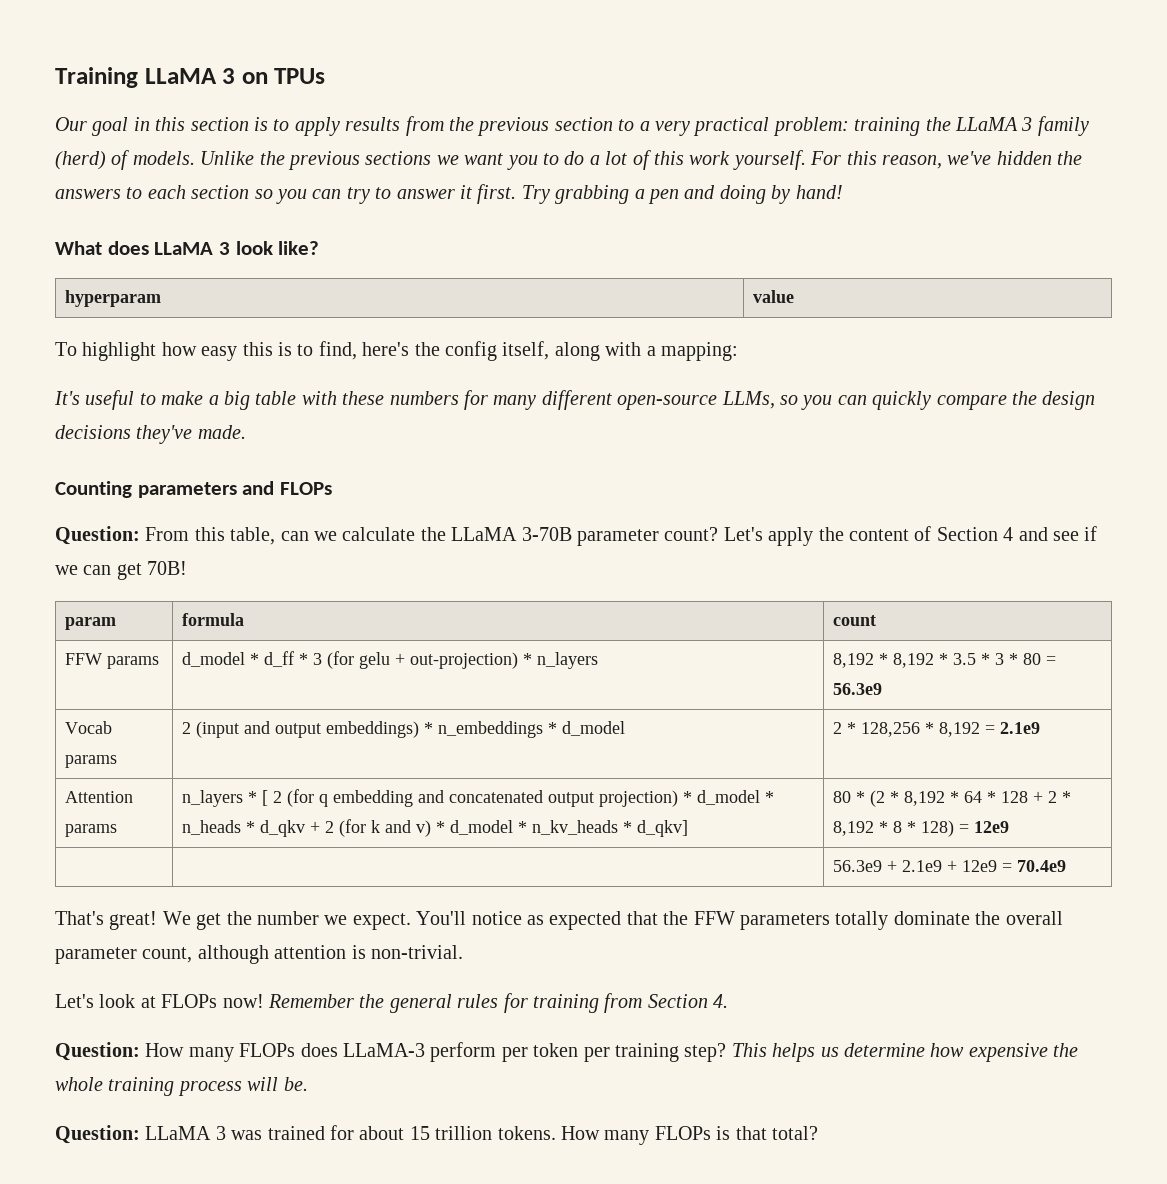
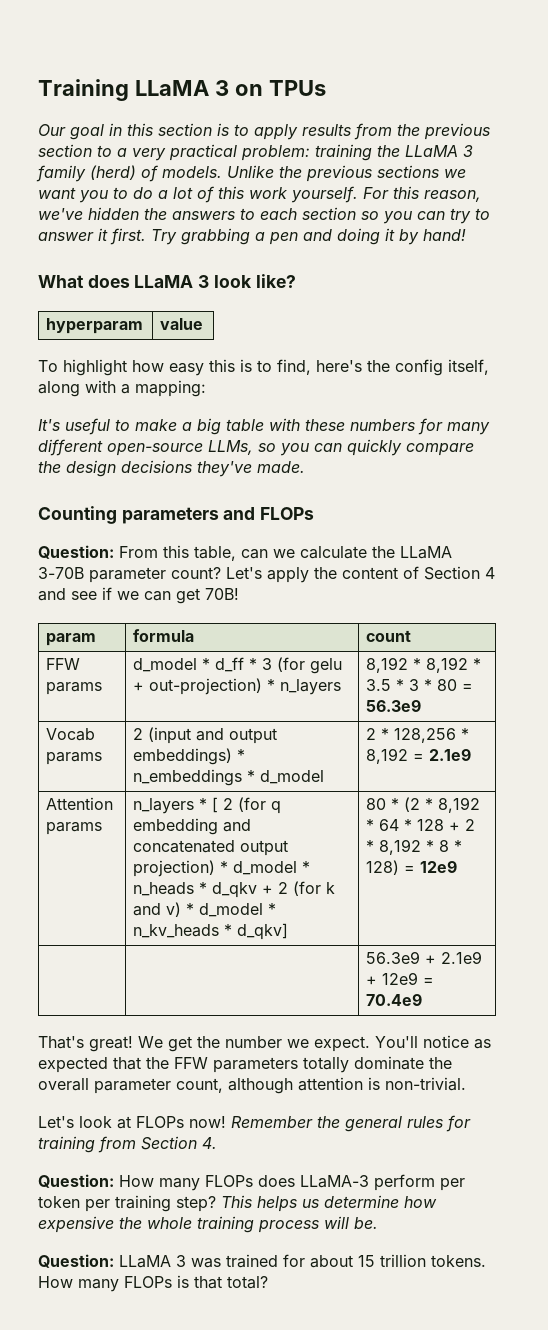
(766, 194) none -> [385,228,395,241] it

